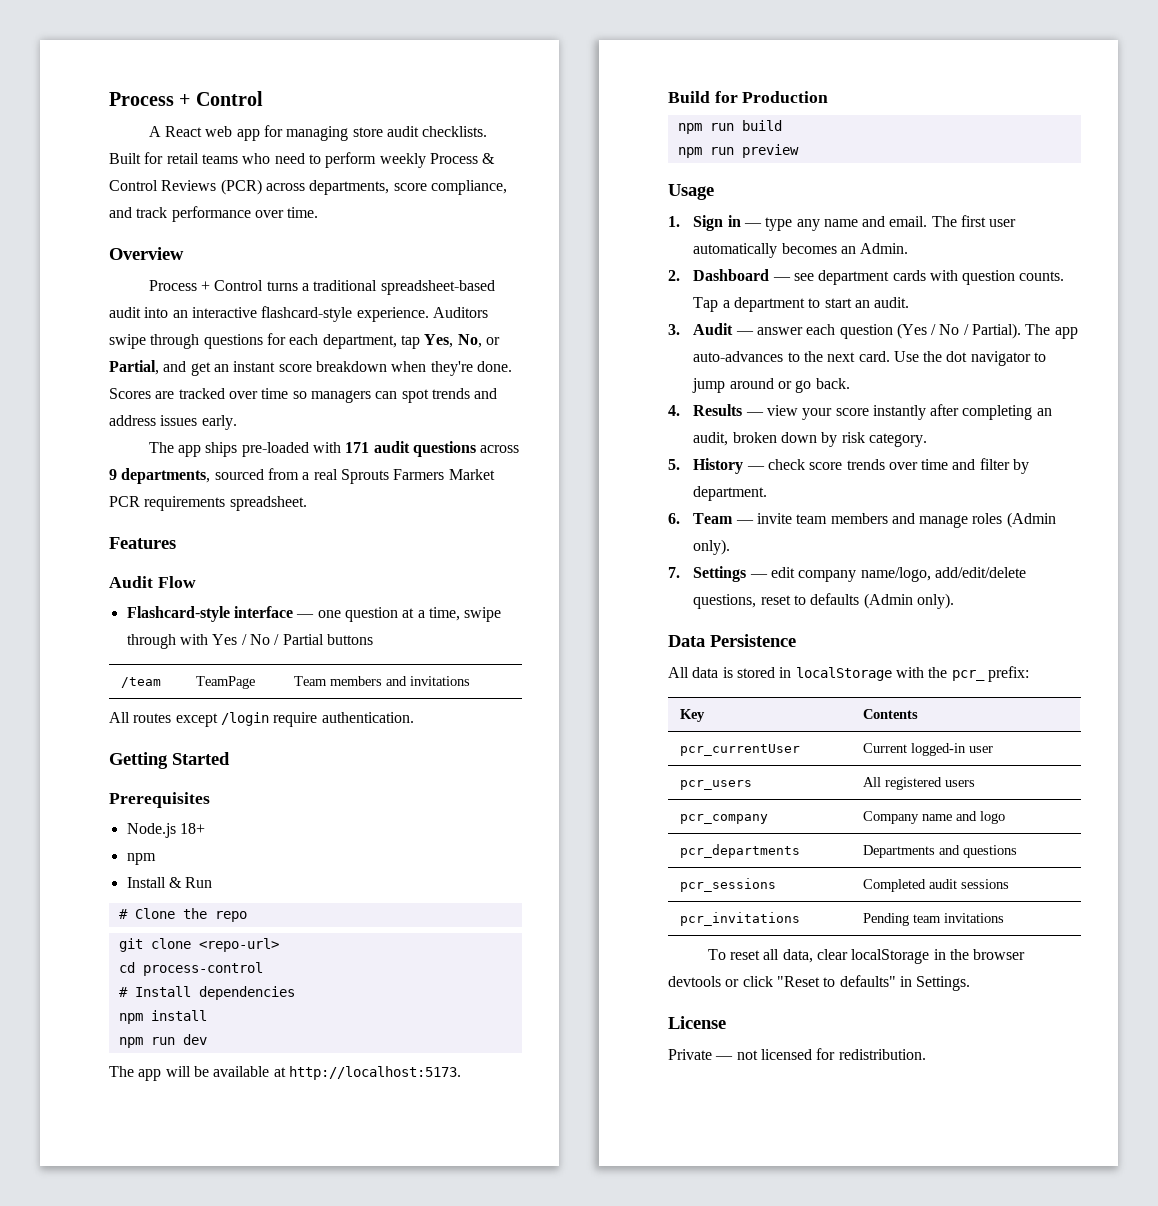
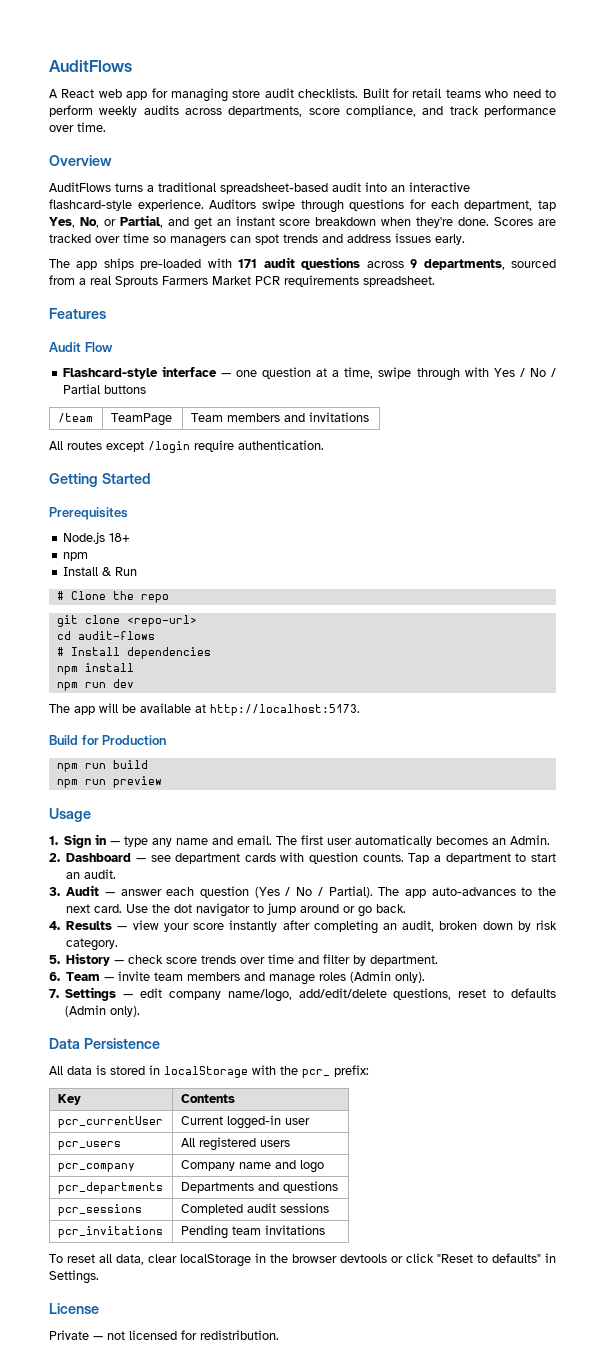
[109,91,263,106] Process + Control -> [49,60,132,72] AuditFlows
[429,153,496,164] [109,179,262,195] Process & Control Reviews (PCR) -> [143,105,179,115] audits
[148,280,264,291] Process + Control -> [49,182,111,192] AuditFlows
[142,962,263,976] process-control -> [77,631,155,640] audit-flows

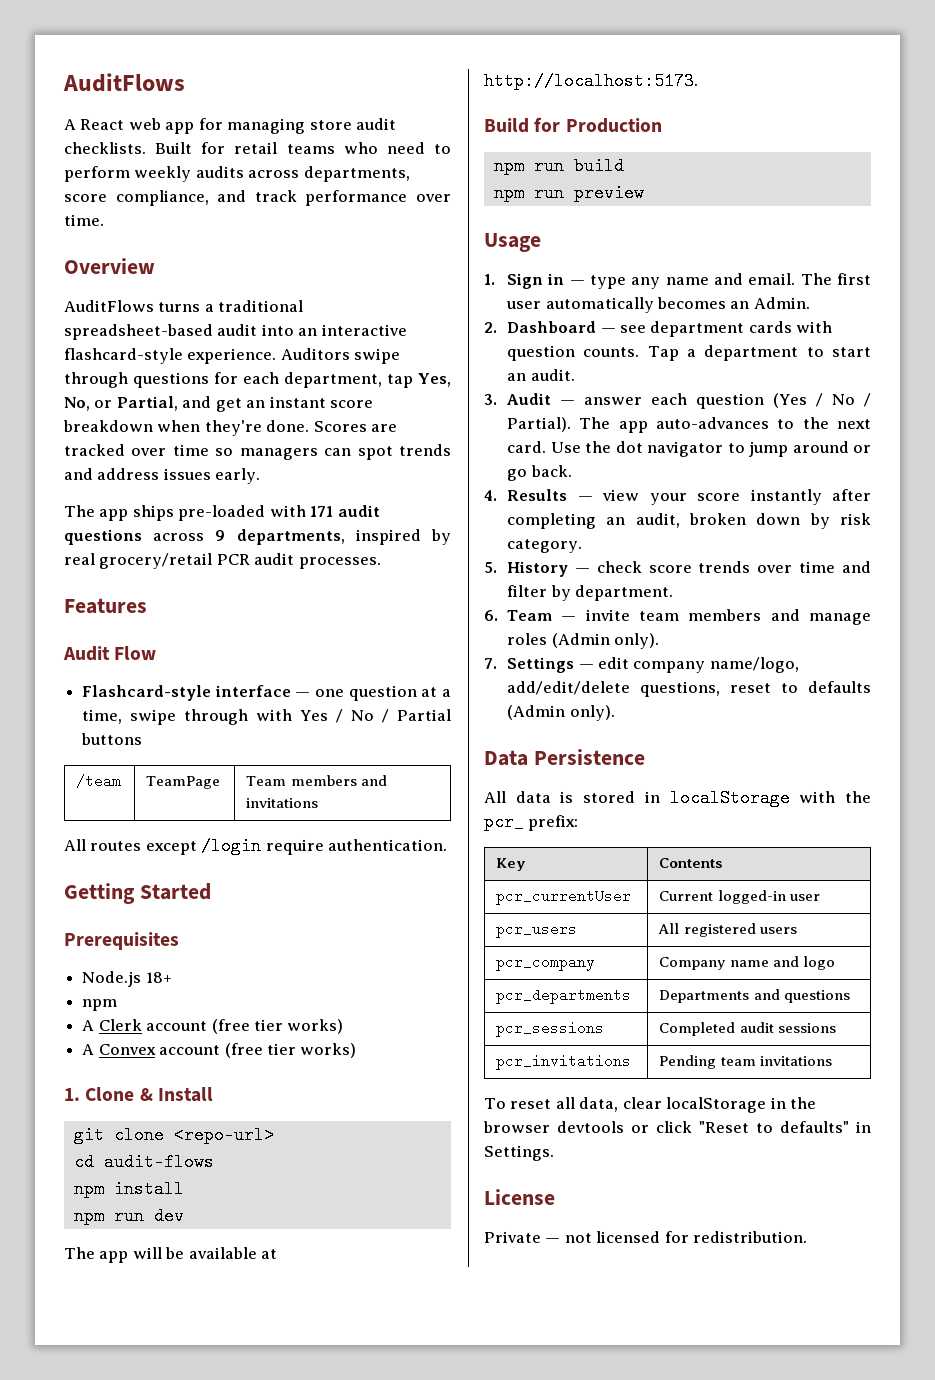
[511,259,556,268] [49,275,435,287] sourced from a real Sprouts Farmers Market PCR requirements spreadsheet. -> [355,529,451,545] [64,553,381,569] inspired by real grocery/retail PCR audit processes.
[62,567,137,576] [56,591,169,603] Install & Run // # Clone the repo -> [82,1019,344,1034] [82,1043,357,1058] [64,1087,213,1102] A Clerk account (free tier works) // A Convex account (free tier works) // 1. Clone & Install
[56,647,211,659] // # Install dependencies -> (214, 1162) none

